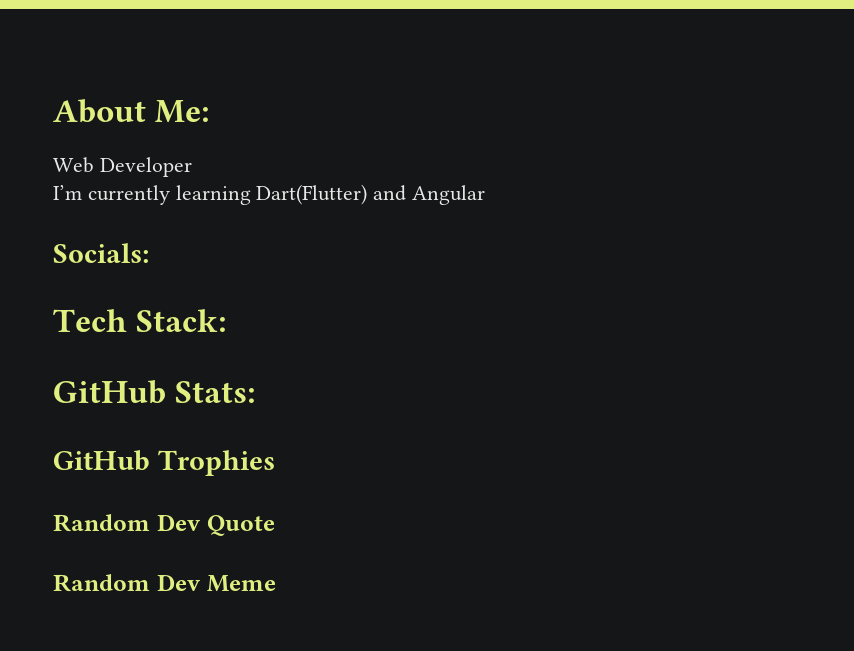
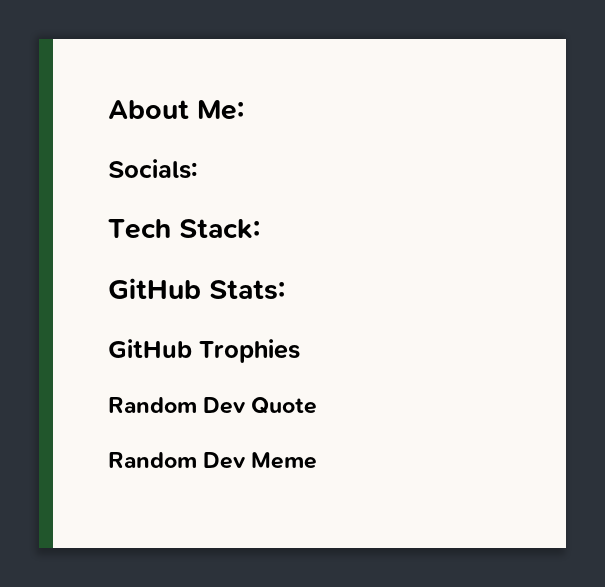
[53,157,192,177] [53,184,486,205] // Web Developer // I’m currently learning Dart(Flutter) and Angular -> (244, 110) none

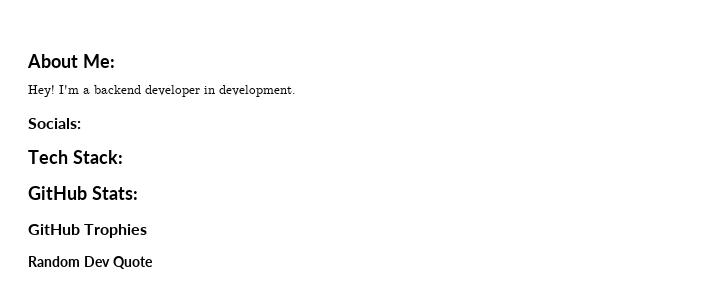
(244, 110) none -> [28,85,296,97] // Hey! I'm a backend developer in development.
[108,452,318,469] // Random Dev Meme -> (153, 262) none

